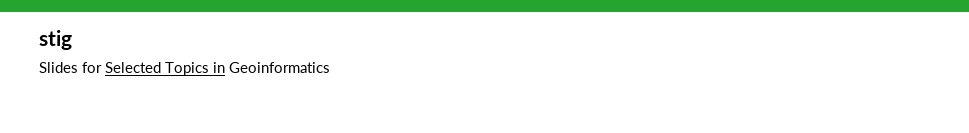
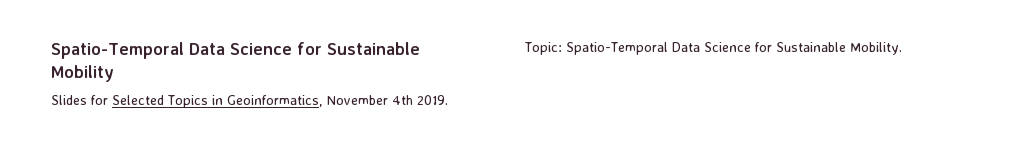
[39,30,72,50] stig -> [51,42,420,59] [51,65,114,82] Spatio-Temporal Data Science for Sustainable Mobility
[229,62,330,73] Geoinformatics -> [226,95,448,107] [524,42,902,55] Geoinformatics, November 4th 2019. Topic: Spatio-Temporal Data Science for Sustainable Mobility.

